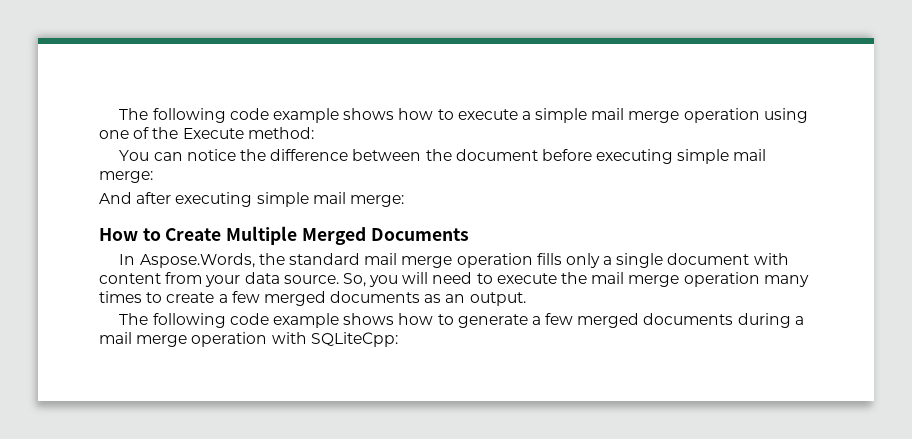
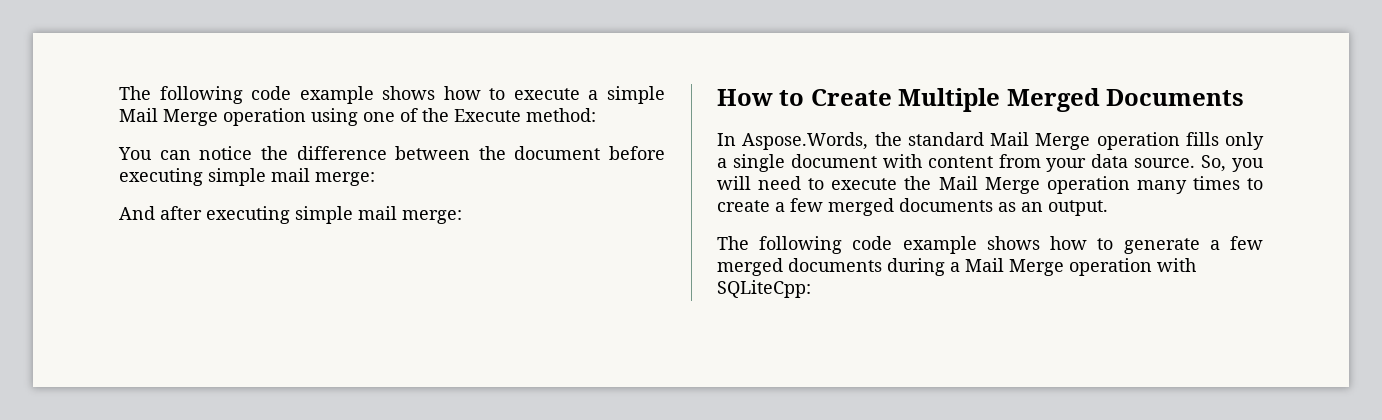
[591,108,680,123] mail merge -> [119,108,218,126] Mail Merge
[364,253,453,268] mail merge -> [990,132,1091,150] Mail Merge
[591,272,680,287] mail merge -> [938,176,1040,194] Mail Merge
[99,332,188,347] mail merge -> [965,258,1064,276] Mail Merge

